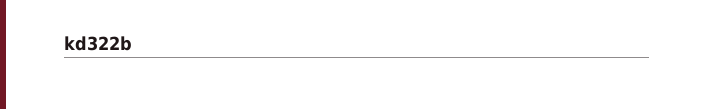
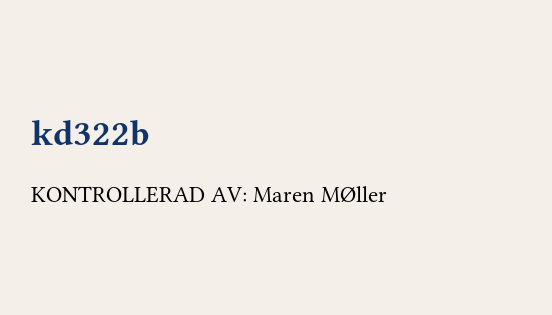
(132, 43) none -> [31,186,387,203] // KONTROLLERAD AV: Maren MØller

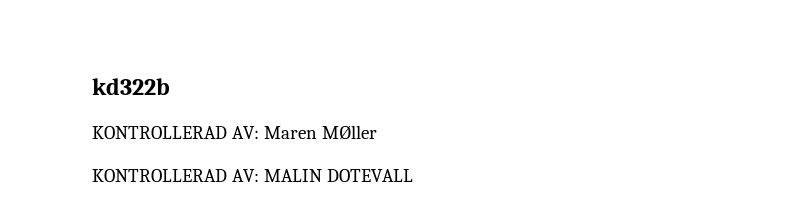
(387, 194) none -> [92,169,414,182] // KONTROLLERAD AV: MALIN DOTEVALL

